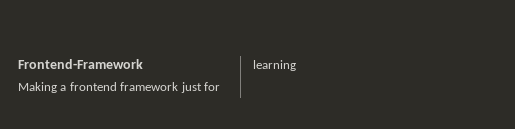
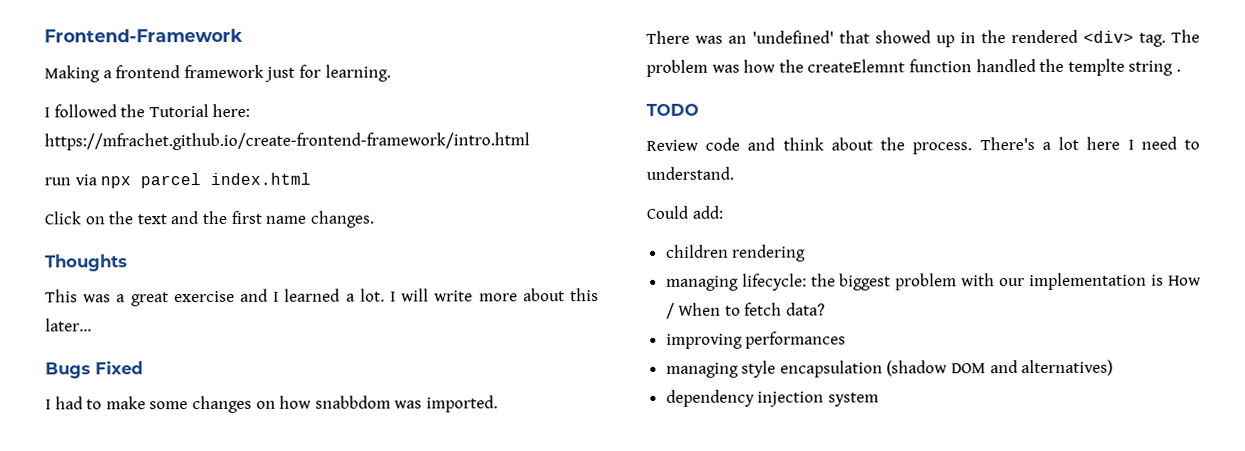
[253,60,296,71] learning -> [324,64,391,82] [44,103,251,118] [44,132,530,151] [44,172,312,189] [44,210,375,228] [45,254,128,272] [45,288,599,307] [45,318,92,332] [45,361,143,379] [45,395,498,414] [646,29,1200,48] [646,58,1181,77] [646,103,699,116] [646,136,1200,155] [646,166,734,180] [646,205,723,219] [665,244,807,262] [665,272,1201,291] [665,302,826,319] [665,331,847,349] [665,359,1114,378] [665,389,879,407] learning. // I followed the Tutorial here: https://mfrachet.github.io/create-frontend-framework/intro.html // run via npx parcel index.html // Click on the text and the first name changes. // Thoughts // This was a great exercise and I learned a lot. I will write more about this later... // Bugs Fixed // I had to make some changes on how snabbdom was imported. // There was an 'undefined' that showed up in the rendered <div> tag. The problem was how the createElemnt function handled the templte string . // TODO // Review code and think about the process. There's a lot here I need to understand. // Could add: // children rendering // managing lifecycle: the biggest problem with our implementation is How / When to fetch data? // improving performances // managing style encapsulation (shadow DOM and alternatives) // dependency injection system

